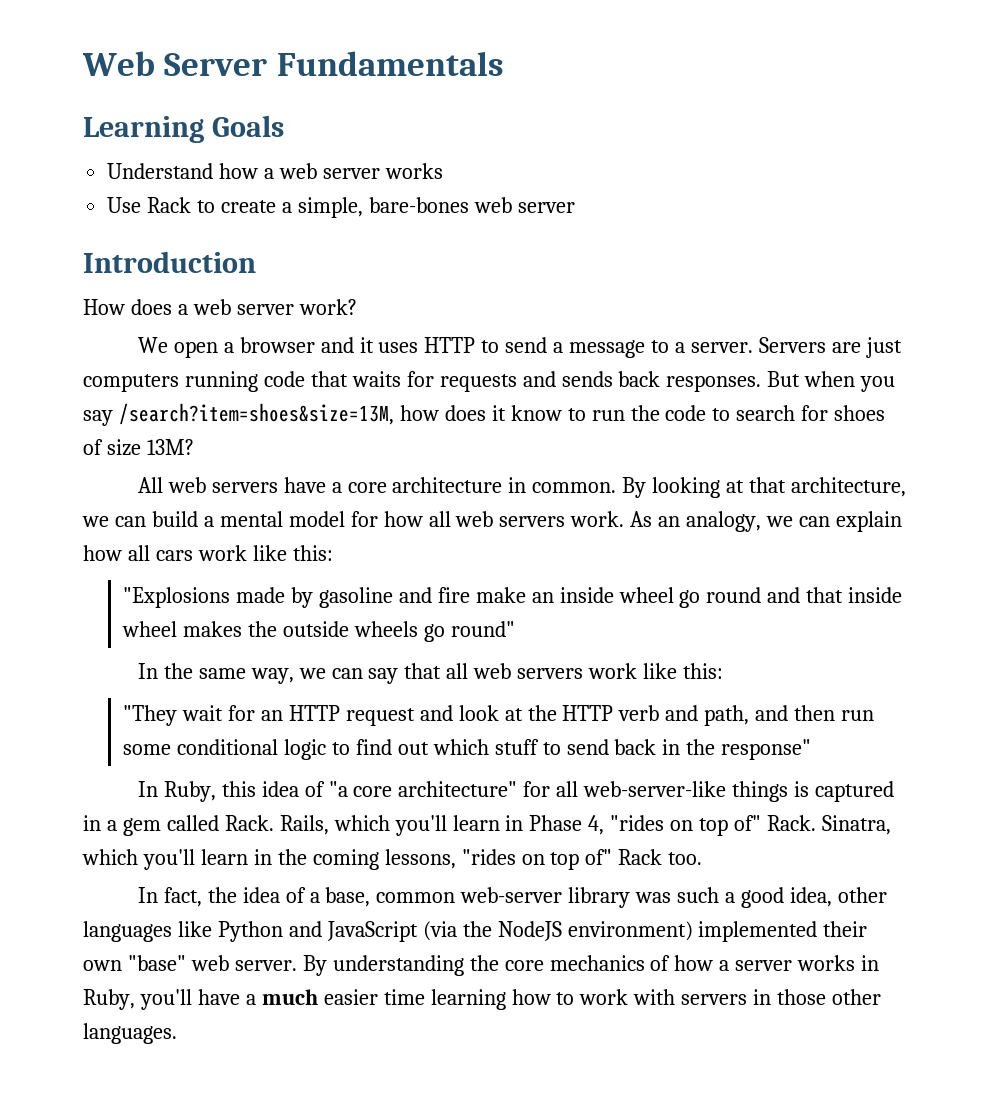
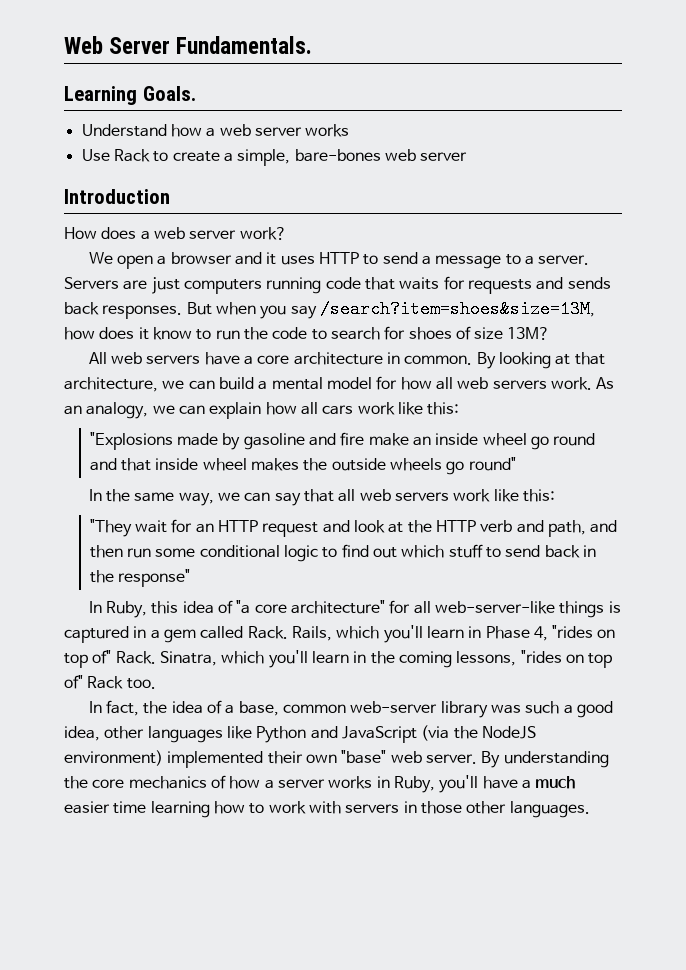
[276,51,504,76] Fundamentals -> [176,36,313,54] Fundamentals.
[211,115,284,137] Goals -> [142,86,196,101] Goals.

